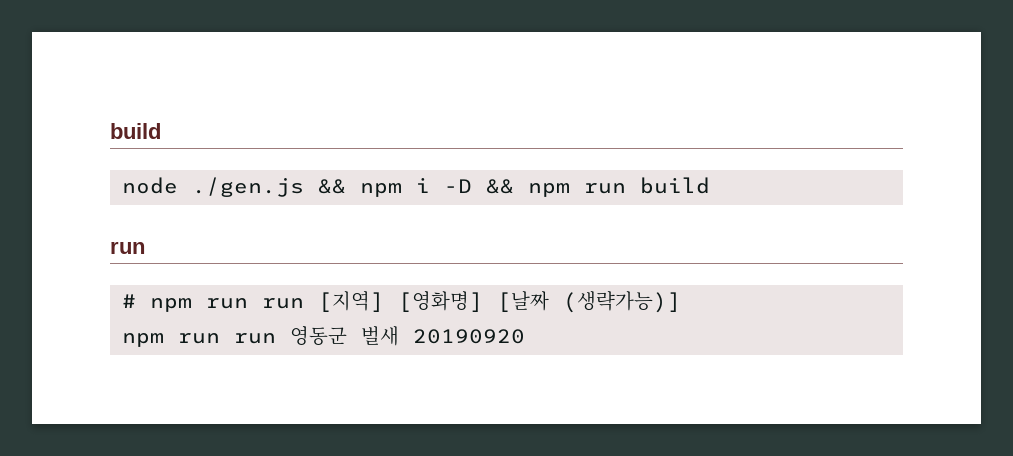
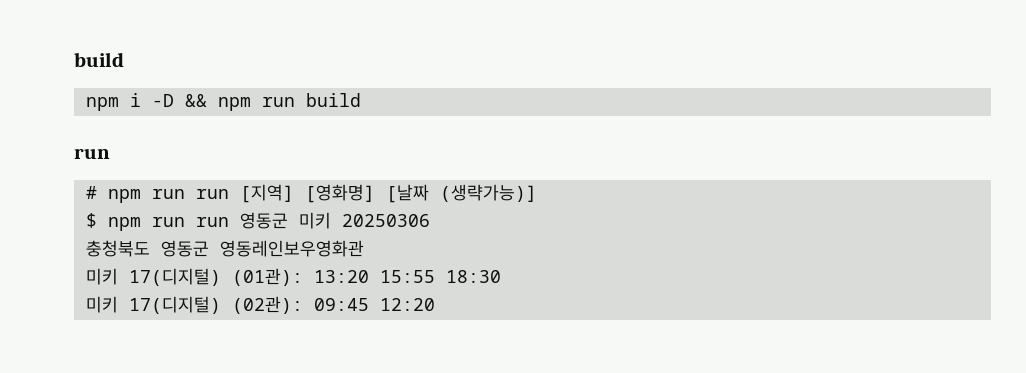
[110,123,161,139] [122,177,346,197] build // node ./gen.js && -> [74,52,124,67] build //
(681, 302) none -> [86,213,97,228] $
[361,326,525,346] 벌새 20190920 -> [299,212,430,229] [86,240,364,257] [86,268,501,286] [86,296,435,314] 미키 20250306 // 충청북도 영동군 영동레인보우영화관 // 미키 17(디지털) (01관): 13:20 15:55 18:30 // 미키 17(디지털) (02관): 09:45 12:20

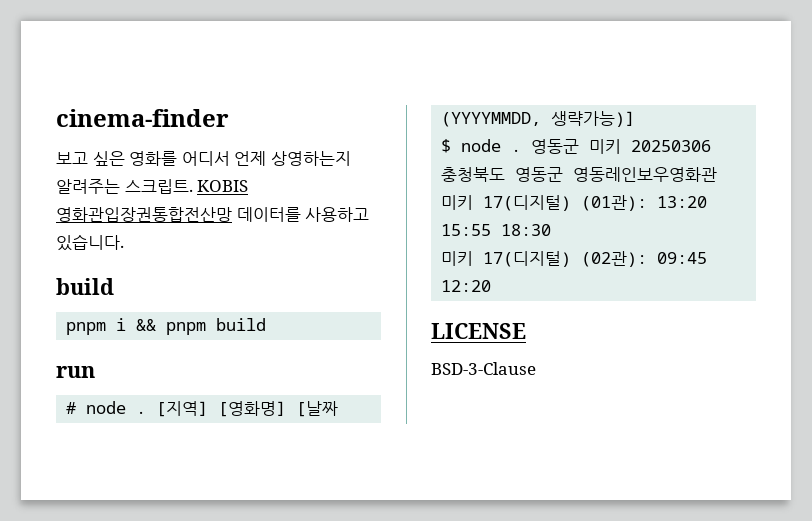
[74,52,124,67] [86,93,295,111] build // npm i -D && npm run -> [56,109,229,127] [56,151,351,166] [56,179,249,194] [56,207,370,222] [56,234,124,251] [56,278,114,295] [66,318,207,335] cinema-finder // 보고 싶은 영화를 어디서 언제 상영하는지 알려주는 스크립트. KOBIS 영화관입장권통합전산망 데이터를 사용하고 있습니다. // build // pnpm i && pnpm
[108,189,229,203] npm run run -> [86,401,147,414] node .
[440,184,537,202] (생략가능)] -> [441,111,636,127] (YYYYMMDD, 생략가능)]
[108,217,229,231] npm run run -> [461,139,522,152] node .
(435, 304) none -> [431,323,526,339] [431,362,536,375] // LICENSE // BSD-3-Clause

